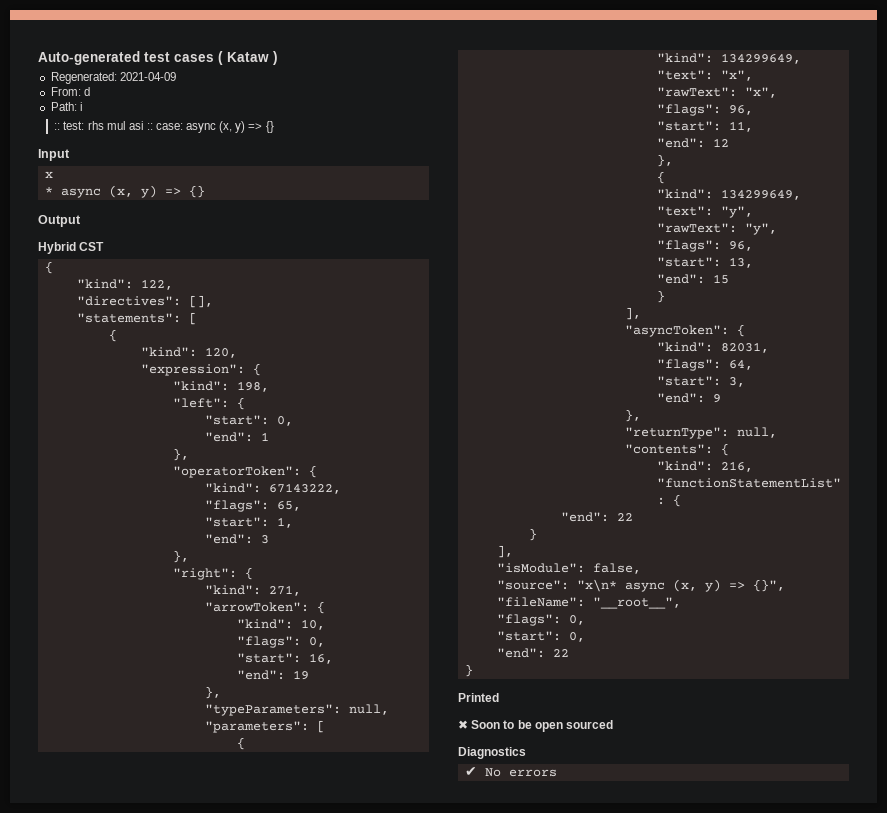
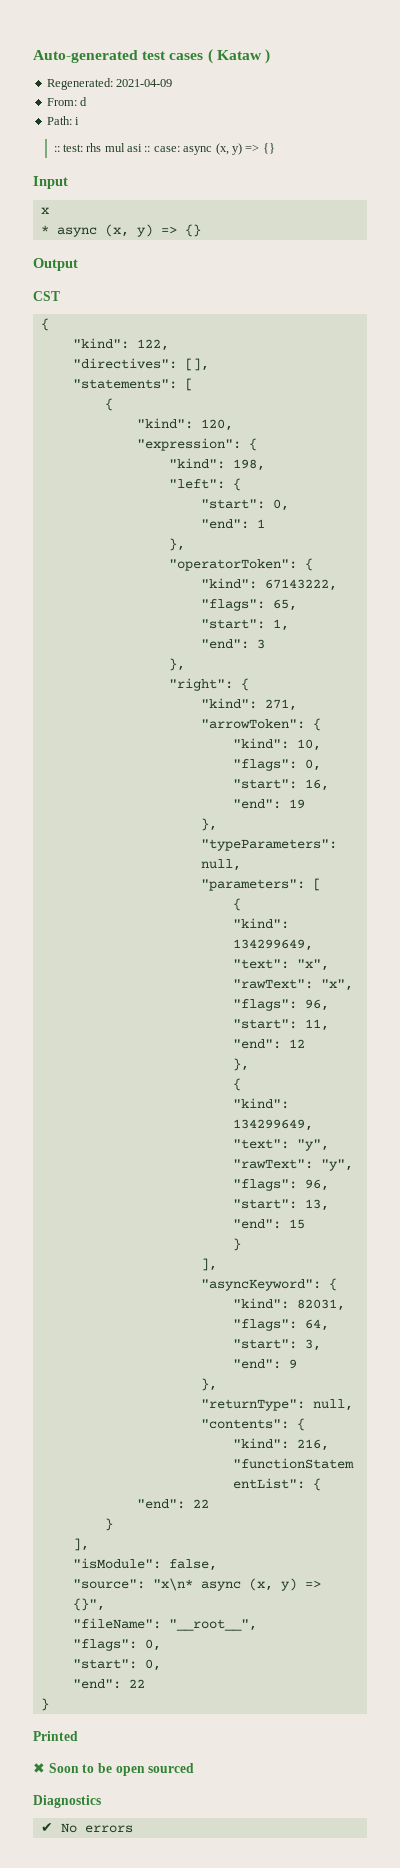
[38,242,76,254] Hybrid -> (78, 264) none
[624,325,729,337] "asyncToken": -> [200,1279,321,1291] "asyncKeyword":

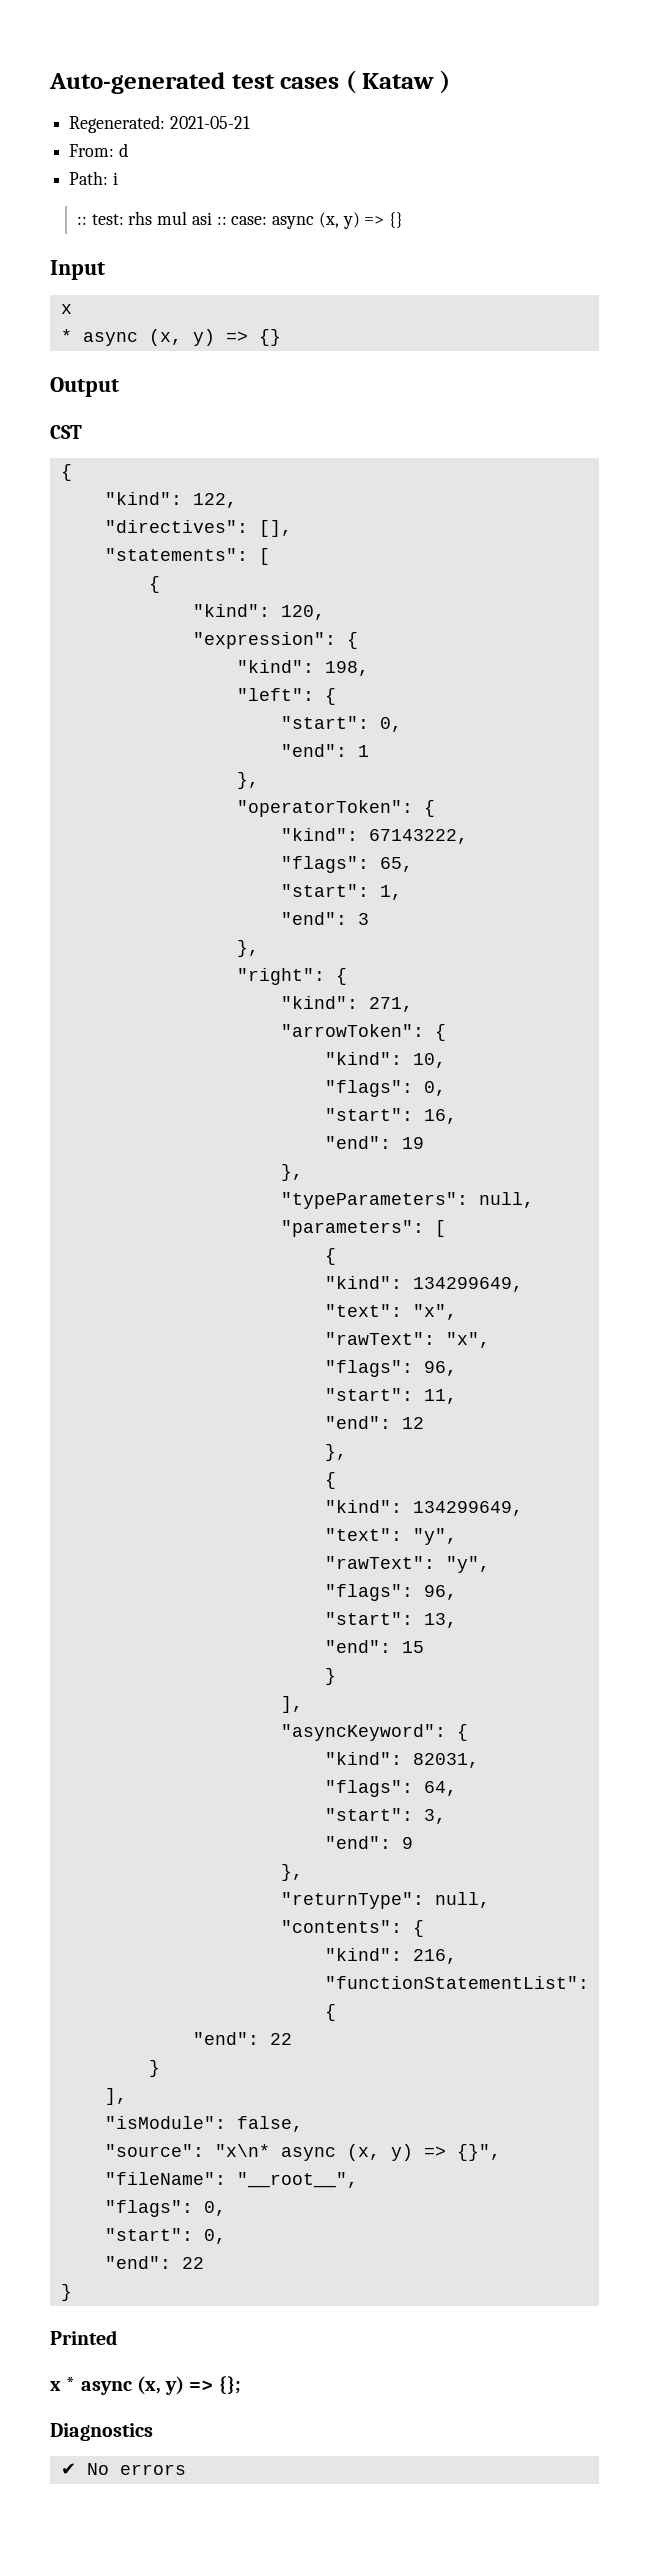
[116,79,173,87] 2021-04-09 -> [169,116,250,129] 2021-05-21
[33,1763,195,1776] ✖ Soon to be open sourced -> [50,2376,241,2395] x * async (x, y) => {};

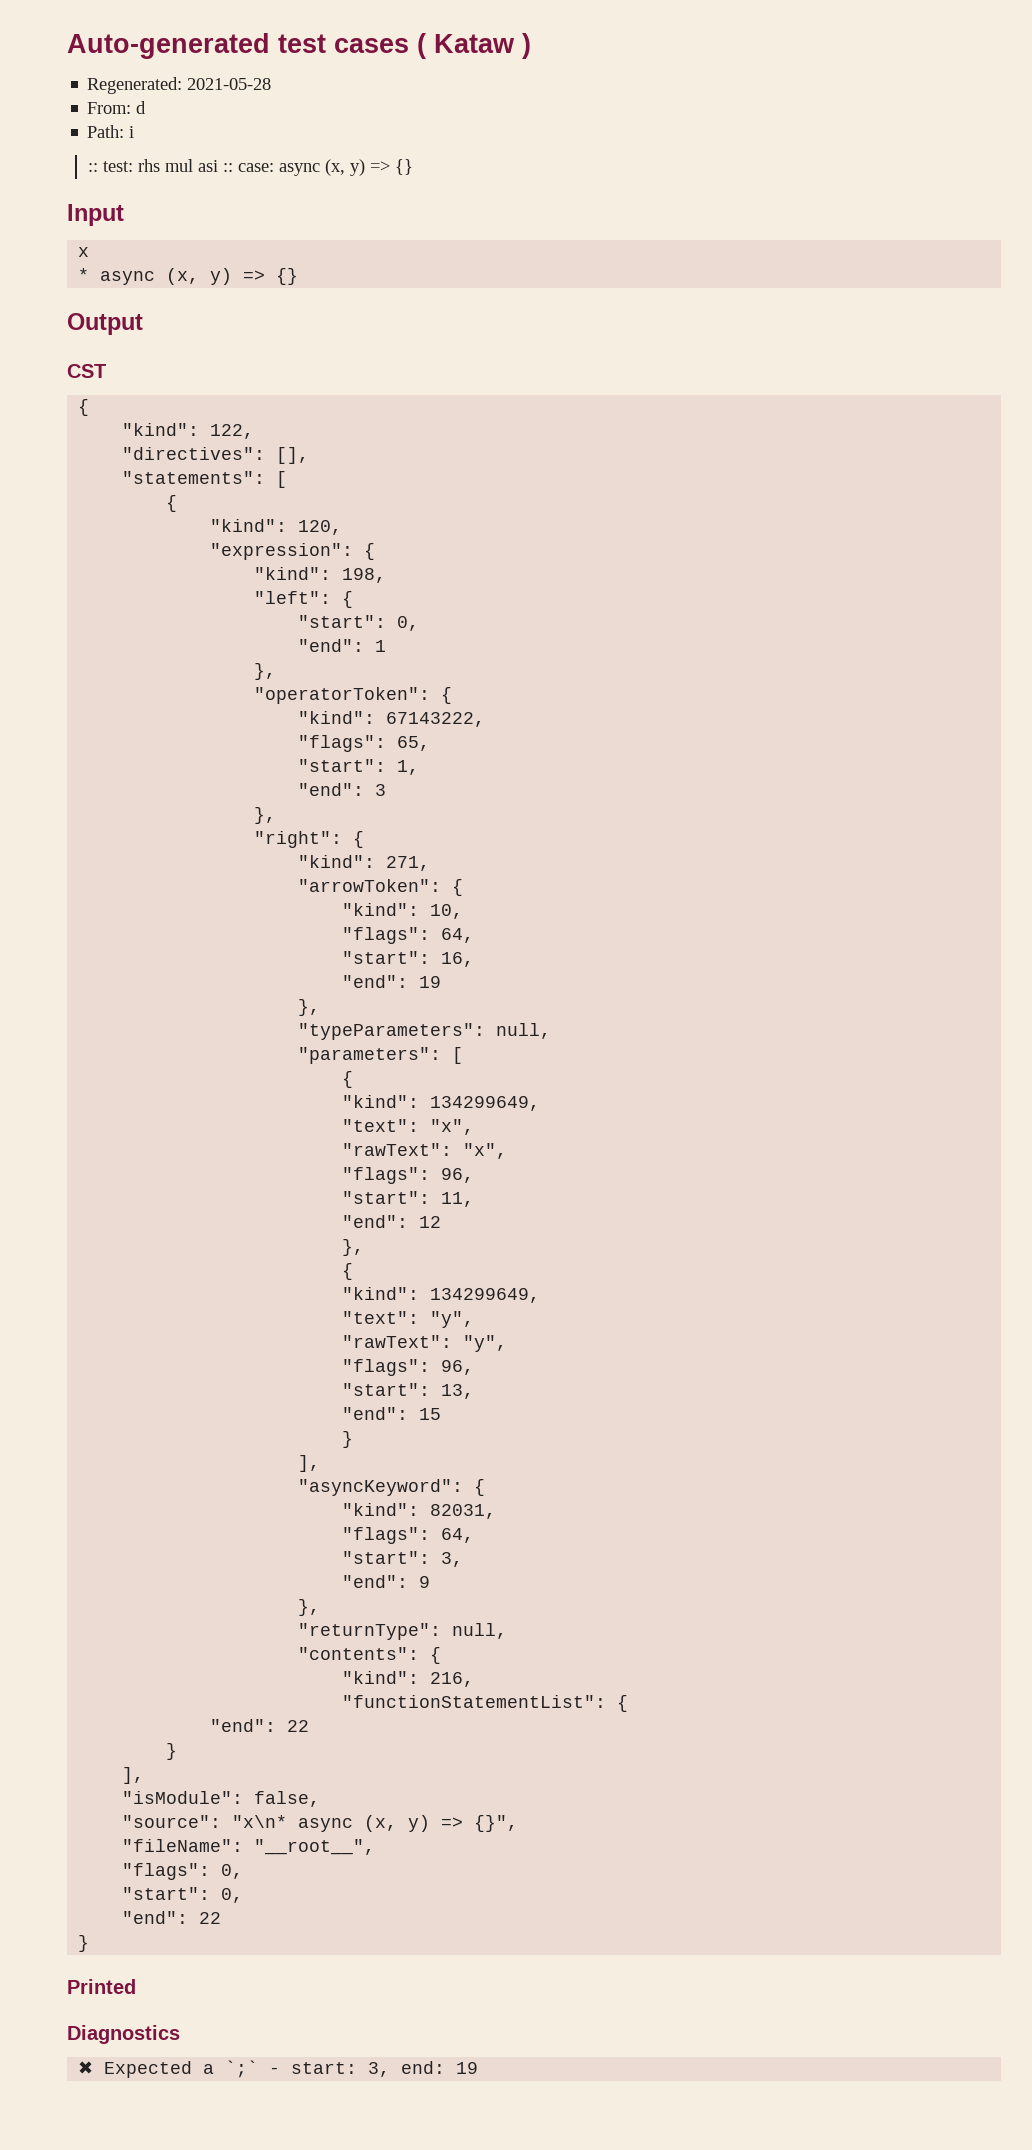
[169,116,250,129] 2021-05-21 -> [187,78,272,90] 2021-05-28
[423,1081,446,1096] 0, -> [441,928,475,943] 64,
[50,2376,241,2395] [50,2423,153,2441] [60,2463,186,2475] x * async (x, y) => {}; // Diagnostics // ✔ No errors -> [67,2025,180,2044] [78,2060,479,2078] Diagnostics // ✖ Expected a `;` - start: 3, end: 19

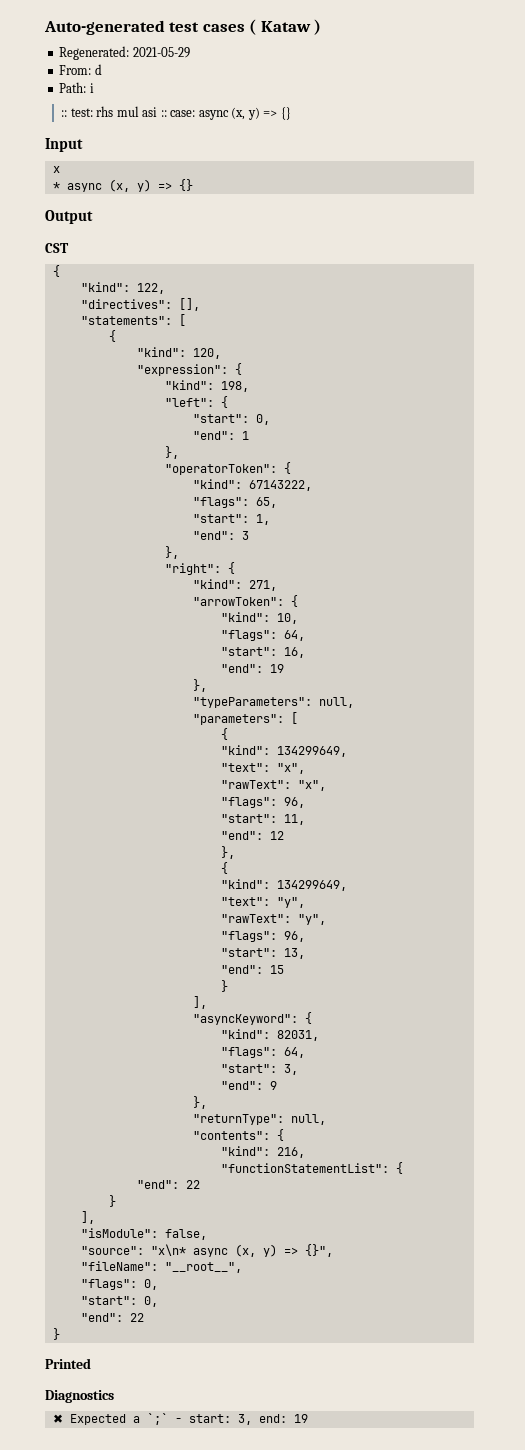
[187,78,272,90] 2021-05-28 -> [132,47,190,58] 2021-05-29

